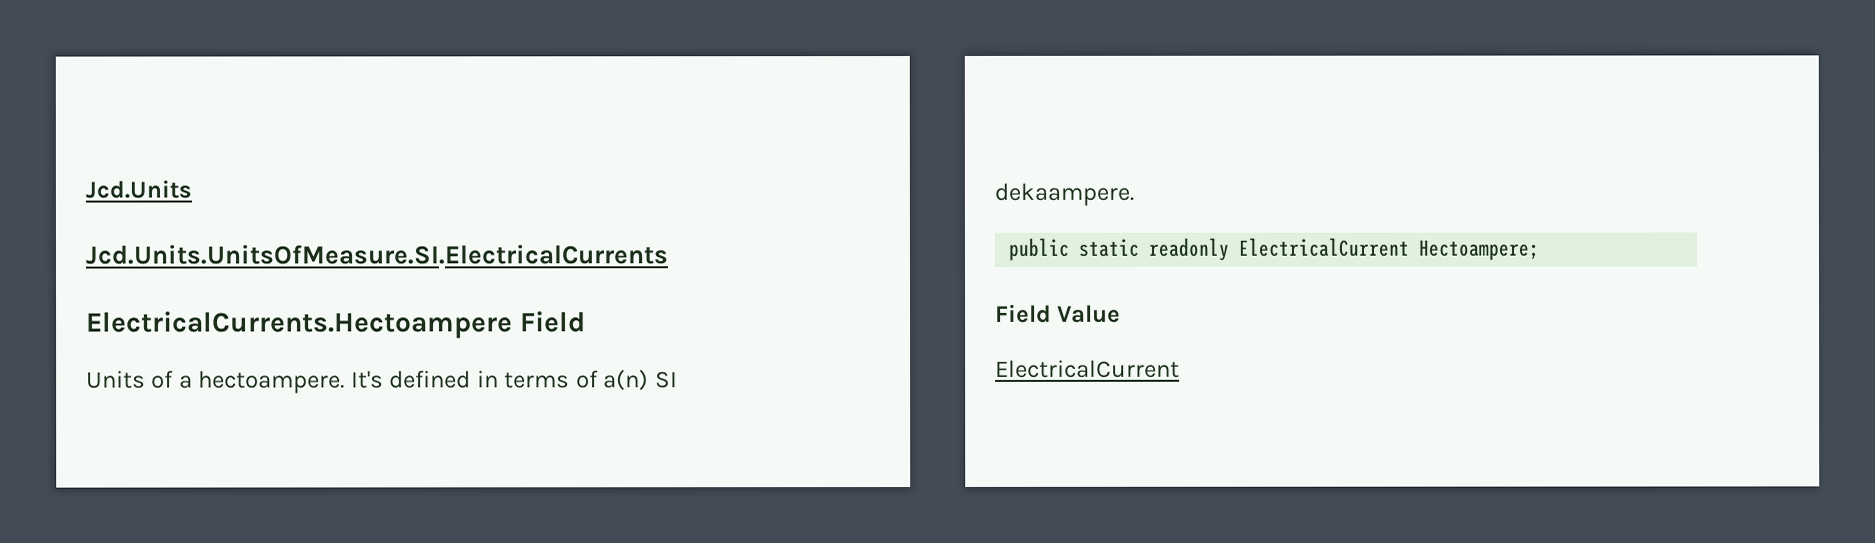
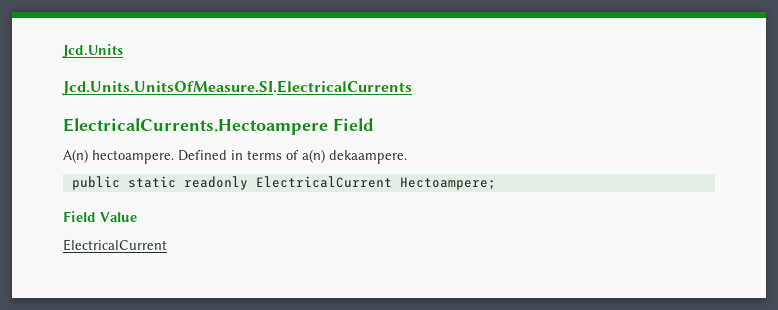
[86,370,472,394] Units of a hectoampere. It's defined -> [63,149,227,164] A(n) hectoampere. Defined
[654,371,678,389] SI -> (325, 156) none

